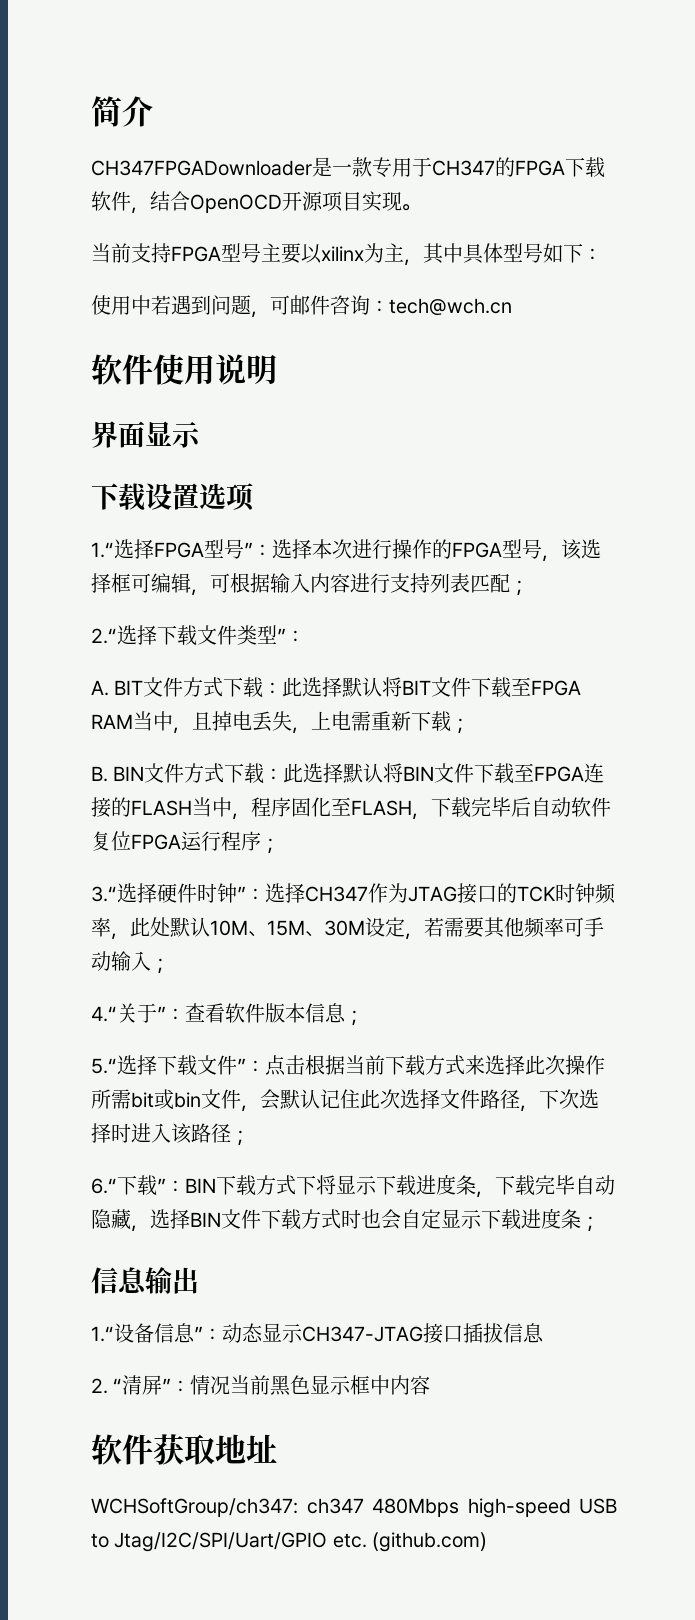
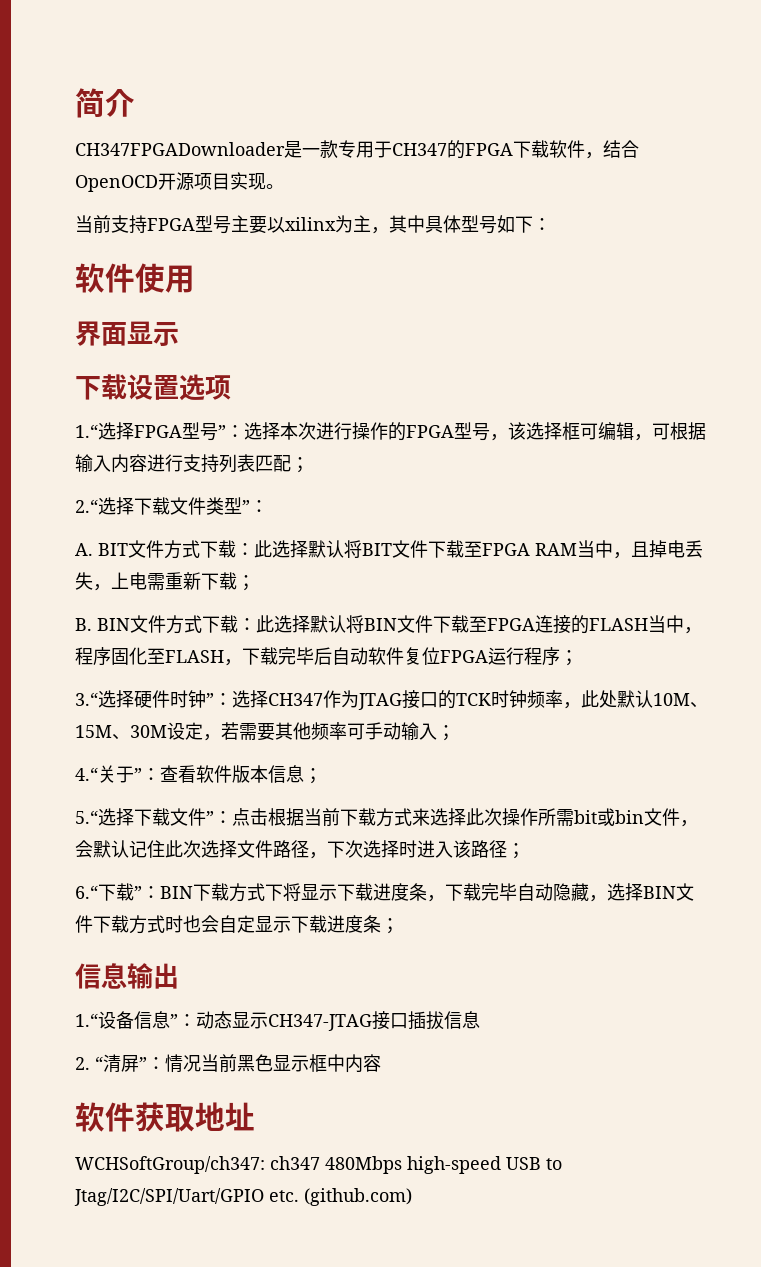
[91,295,512,318] // 使用中若遇到问题，可邮件咨询：tech@wch.cn -> (551, 224) none
[215,354,277,385] 说明 -> (195, 279) none

